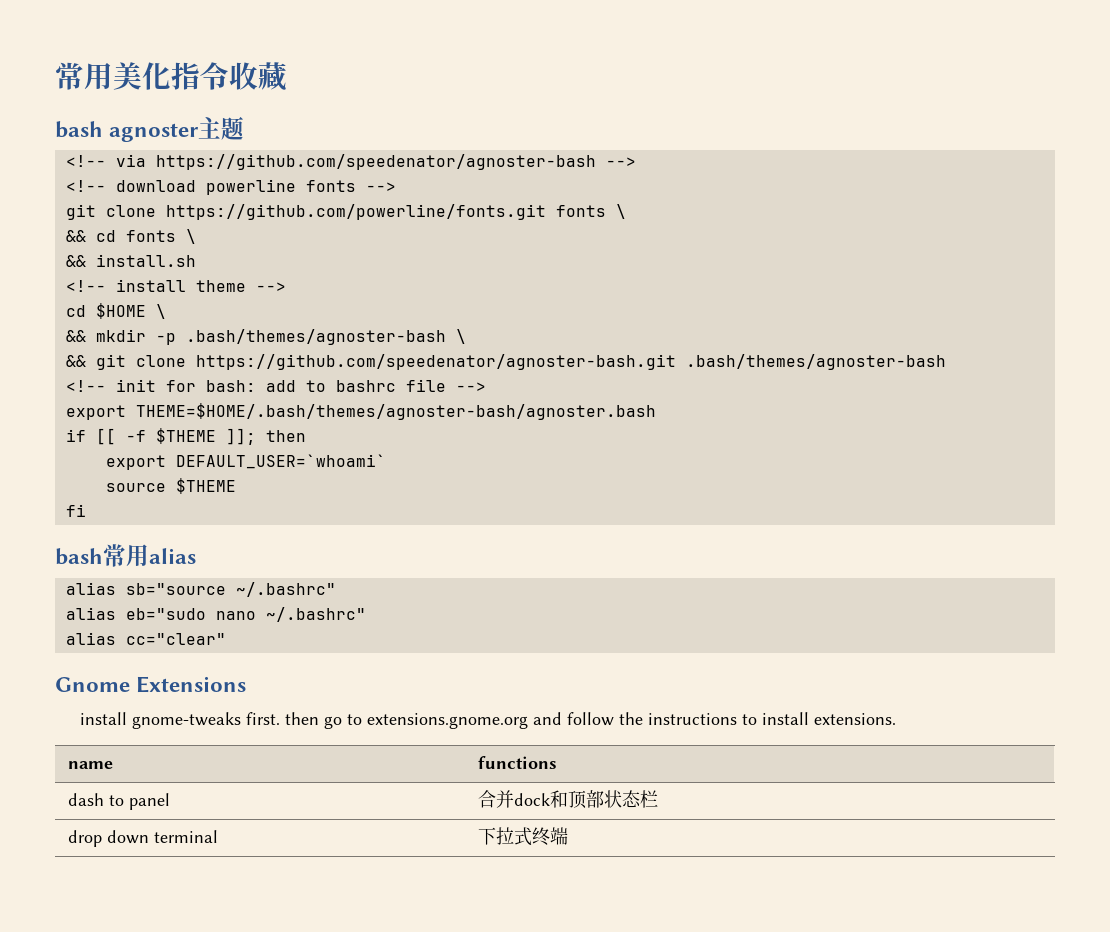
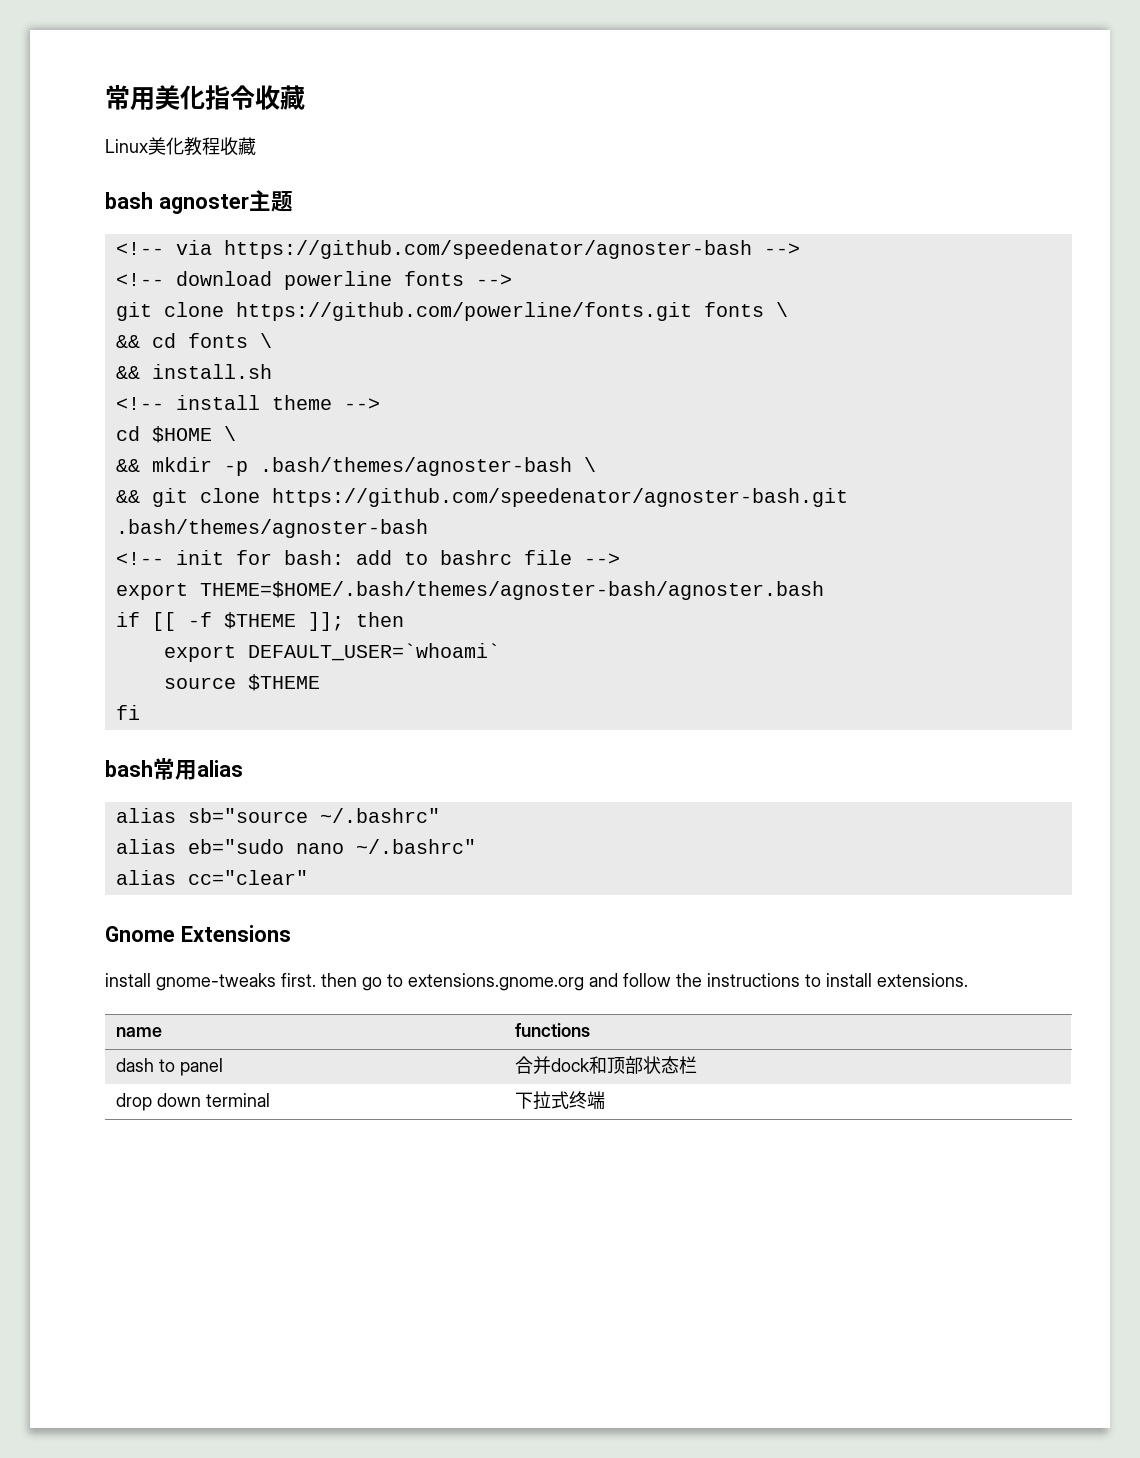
(287, 76) none -> [105,137,256,156] // Linux美化教程收藏

